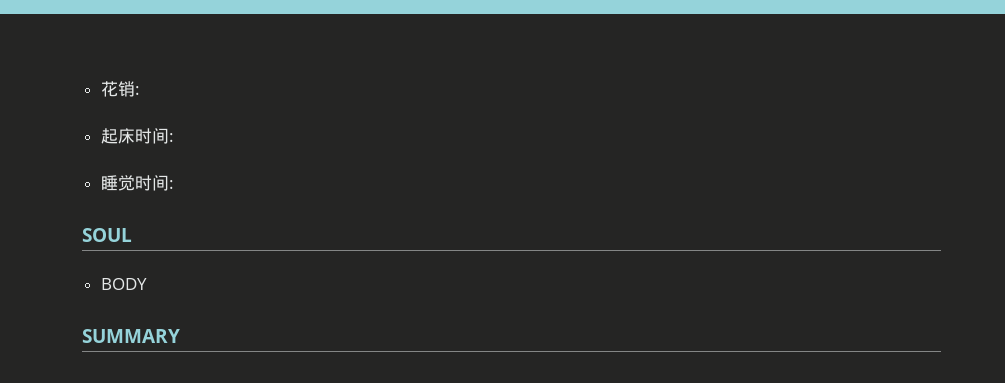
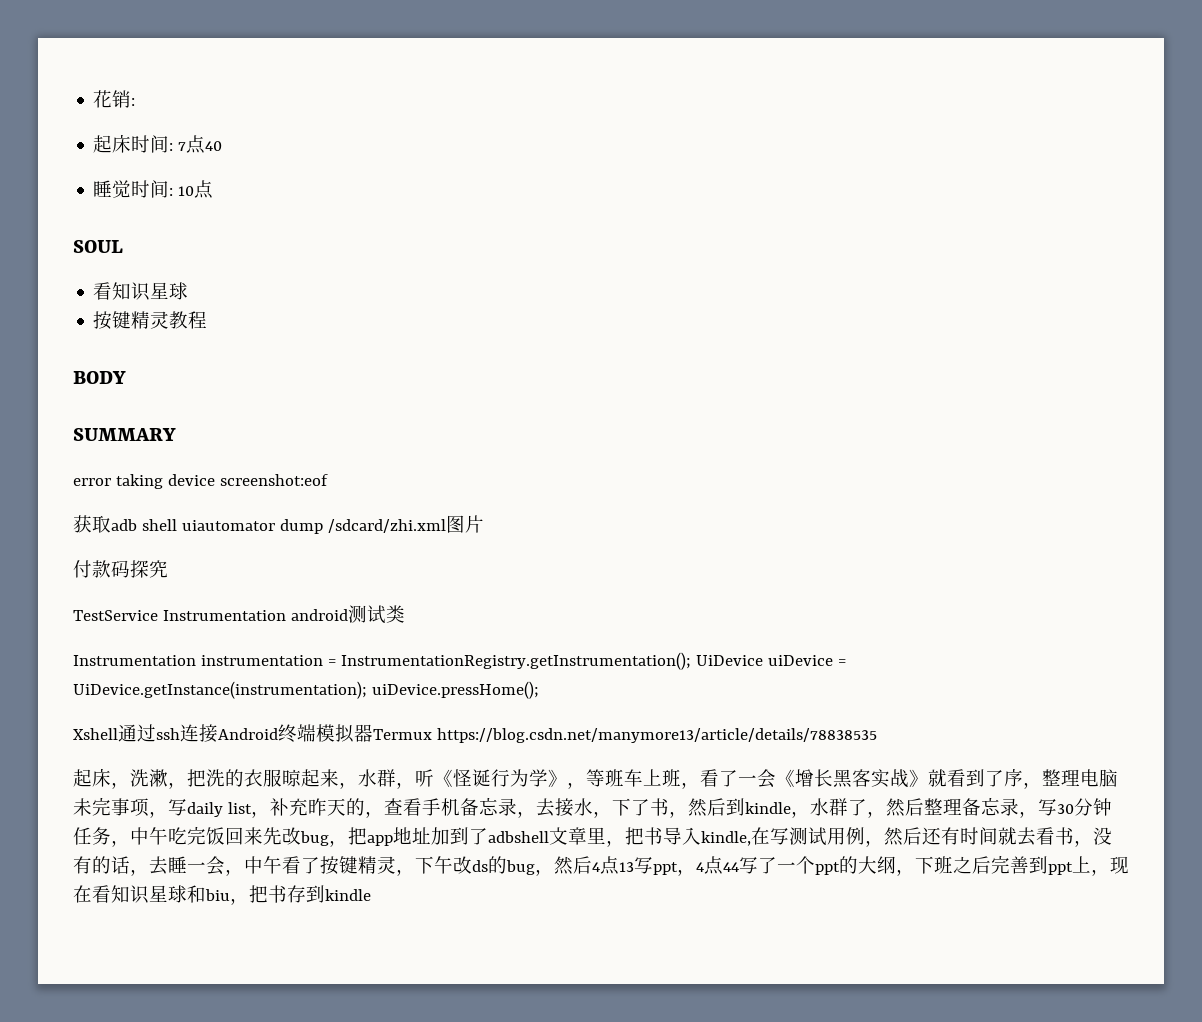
(174, 137) none -> [178,135,223,154] 7点40
(174, 184) none -> [178,180,214,199] 10点
[100,278,147,290] [82,329,180,343] BODY // SUMMARY -> [93,282,189,301] [93,311,208,330] [73,371,126,384] [73,428,176,441] [73,474,328,489] [73,515,484,534] [73,560,168,578] [73,605,405,624] [73,652,846,670] [73,681,539,699] [73,724,877,743] [73,768,1118,789] [73,797,1112,818] [73,826,1112,847] [73,855,1129,876] [73,885,371,905] 看知识星球 // 按键精灵教程 // BODY // SUMMARY // error taking device screenshot:eof // 获取adb shell uiautomator dump /sdcard/zhi.xml图片 // 付款码探究 // TestService Instrumentation android测试类 // Instrumentation instrumentation = InstrumentationRegistry.getInstrumentation(); UiDevice uiDevice = UiDevice.getInstance(instrumentation); uiDevice.pressHome(); // Xshell通过ssh连接Android终端模拟器Termux https://blog.csdn.net/manymore13/article/details/78838535 // 起床，洗漱，把洗的衣服晾起来，水群，听《怪诞行为学》，等班车上班，看了一会《增长黑客实战》就看到了序，整理电脑未完事项，写daily list，补充昨天的，查看手机备忘录，去接水，下了书，然后到kindle，水群了，然后整理备忘录，写30分钟任务，中午吃完饭回来先改bug，把app地址加到了adbshell文章里，把书导入kindle,在写测试用例，然后还有时间就去看书，没有的话，去睡一会，中午看了按键精灵，下午改ds的bug，然后4点13写ppt，4点44写了一个ppt的大纲，下班之后完善到ppt上，现在看知识星球和biu，把书存到kindle

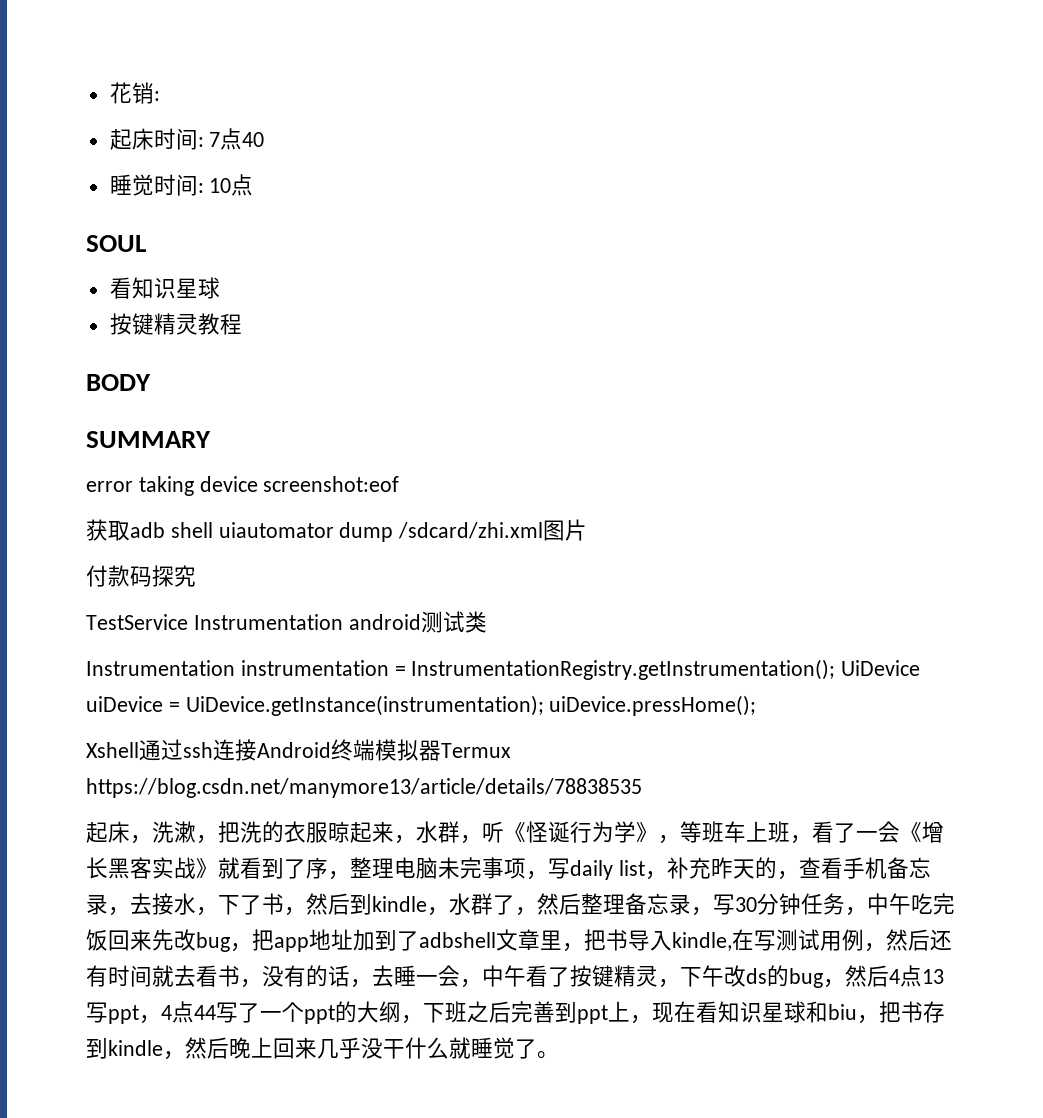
(371, 895) none -> [163,1037,559,1060] ，然后晚上回来几乎没干什么就睡觉了。

